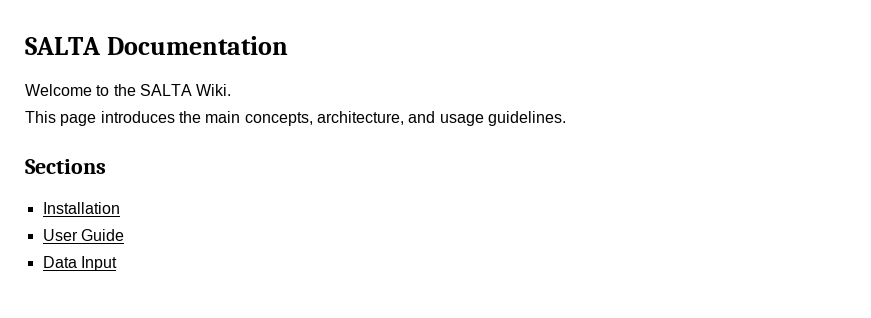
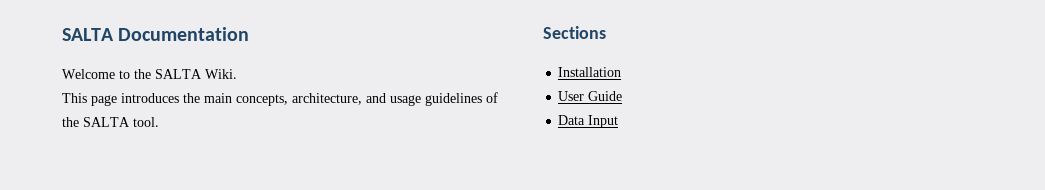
[487,111,566,126] guidelines. -> [425,92,498,106] [62,117,159,127] guidelines of the SALTA tool.

